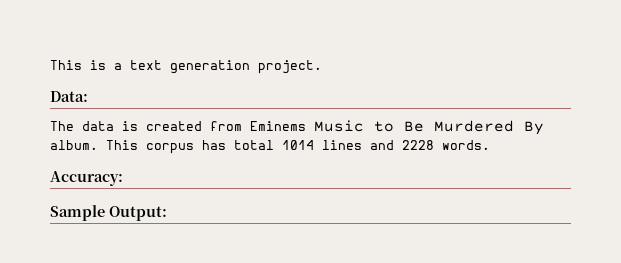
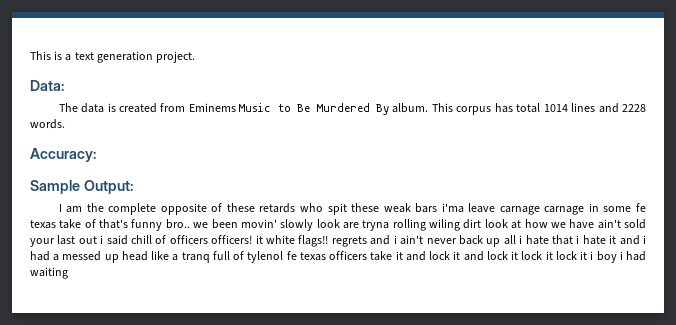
(167, 213) none -> [58,203,646,215] [30,219,647,231] [30,235,646,247] [30,251,647,263] [30,267,68,279] // I am the complete opposite of these retards who spit these weak bars i'ma leave carnage carnage in some fe texas take of that's funny bro.. we been movin' slowly look are tryna rolling wiling dirt look at how we have ain't sold your last out i said chill of officers officers! it white flags!! regrets and i ain't never back up all i hate that i hate it and i had a messed up head like a tranq full of tylenol fe texas officers take it and lock it and lock it lock it lock it i boy i had waiting

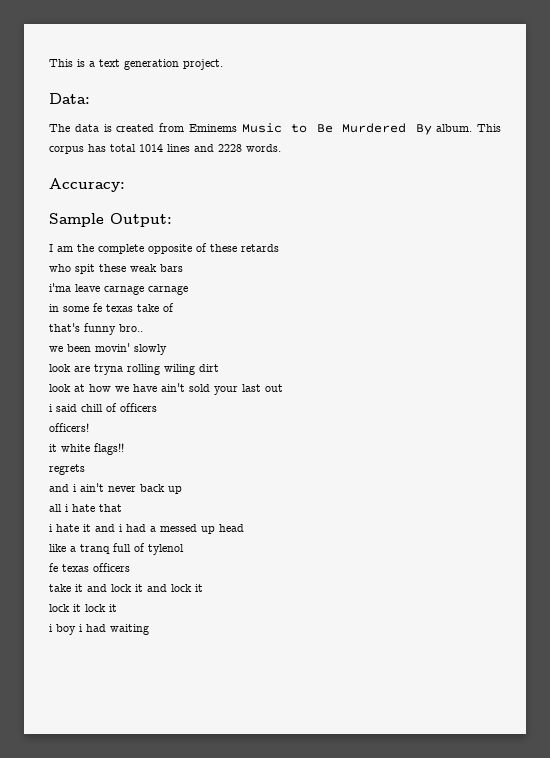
(296, 208) none -> (279, 248) //
(438, 208) none -> (183, 268) //
(585, 210) none -> (188, 290) //
(96, 223) none -> (174, 307) //
(190, 224) none -> (143, 328) //
(314, 225) none -> (167, 349) //
(482, 224) none -> (219, 368) //
(97, 240) none -> (283, 388) //
(208, 239) none -> (157, 407) //
(253, 239) none -> (89, 427) //
(329, 241) none -> (124, 449) //
(367, 241) none -> (85, 469) //
(501, 242) none -> (182, 490) //
(573, 240) none -> (122, 508) //
(148, 256) none -> (244, 528) //
(284, 257) none -> (184, 549) //
(368, 255) none -> (130, 567) //
[521,251,588,260] lock it lock it -> [49,604,117,612] // lock it lock it //

